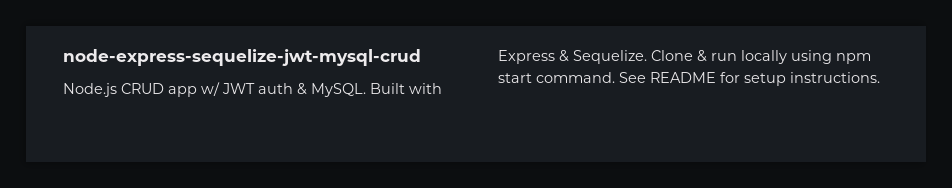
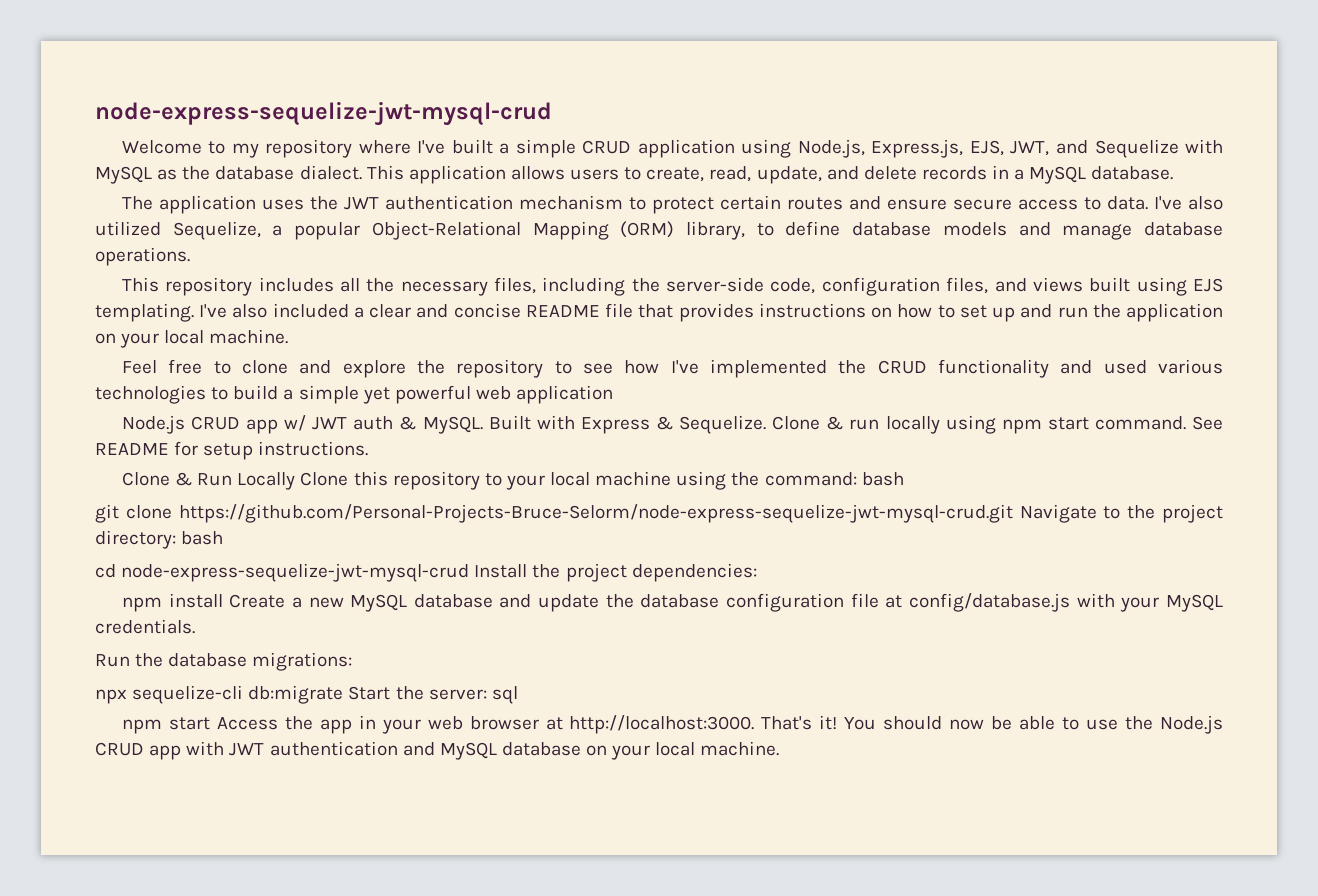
[63,49,421,66] node-express-sequelize-jwt-mysql-crud -> [95,101,552,126] [121,139,1224,158] [95,165,1174,184] [121,195,1223,214] [95,221,1223,240] [95,247,190,266] [121,277,1224,296] [95,303,1223,322] [95,329,289,348] [121,359,1224,378] [95,385,614,404] node-express-sequelize-jwt-mysql-crud // Welcome to my repository where I've built a simple CRUD application using Node.js, Express.js, EJS, JWT, and Sequelize with MySQL as the database dialect. This application allows users to create, read, update, and delete records in a MySQL database. // The application uses the JWT authentication mechanism to protect certain routes and ensure secure access to data. I've also utilized Sequelize, a popular Object-Relational Mapping (ORM) library, to define database models and manage database operations. // This repository includes all the necessary files, including the server-side code, configuration files, and views built using EJS templating. I've also included a clear and concise README file that provides instructions on how to set up and run the application on your local machine. // Feel free to clone and explore the repository to see how I've implemented the CRUD functionality and used various technologies to build a simple yet powerful web application
(880, 77) none -> [121,471,904,490] [95,504,1223,523] [95,530,224,549] [95,563,757,582] [121,593,1224,612] [95,619,195,634] [95,652,353,671] [95,685,518,704] [121,715,1223,734] [95,741,780,760] // Clone & Run Locally Clone this repository to your local machine using the command: bash // git clone https://github.com/Personal-Projects-Bruce-Selorm/node-express-sequelize-jwt-mysql-crud.git Navigate to the project directory: bash // cd node-express-sequelize-jwt-mysql-crud Install the project dependencies: // npm install Create a new MySQL database and update the database configuration file at config/database.js with your MySQL credentials. // Run the database migrations: // npx sequelize-cli db:migrate Start the server: sql // npm start Access the app in your web browser at http://localhost:3000. That's it! You should now be able to use the Node.js CRUD app with JWT authentication and MySQL database on your local machine.

